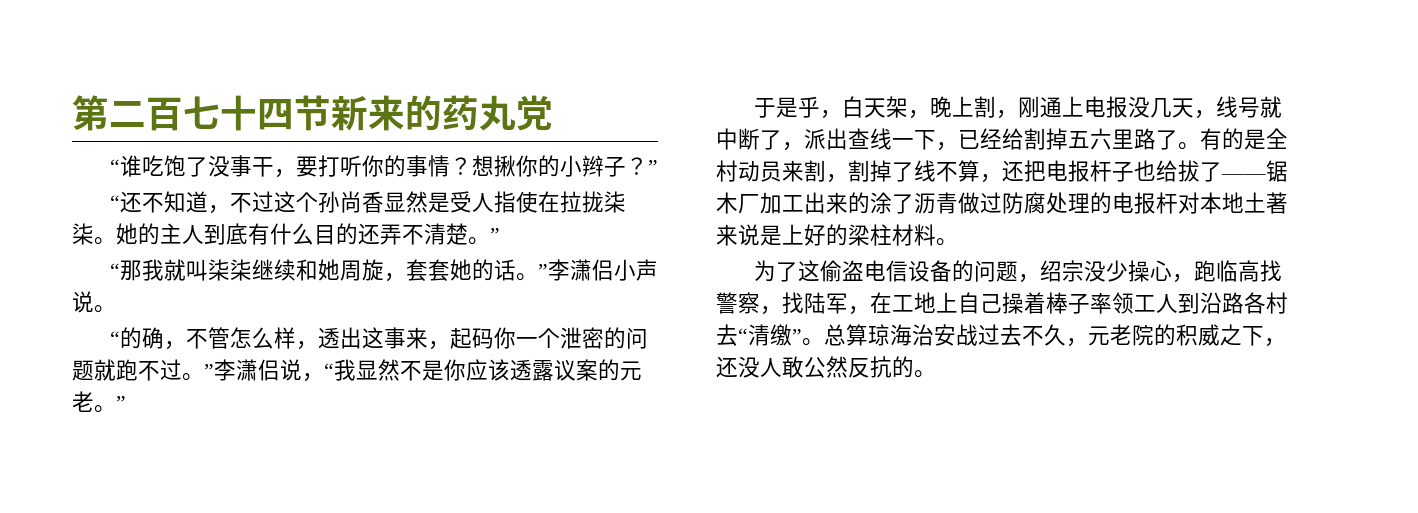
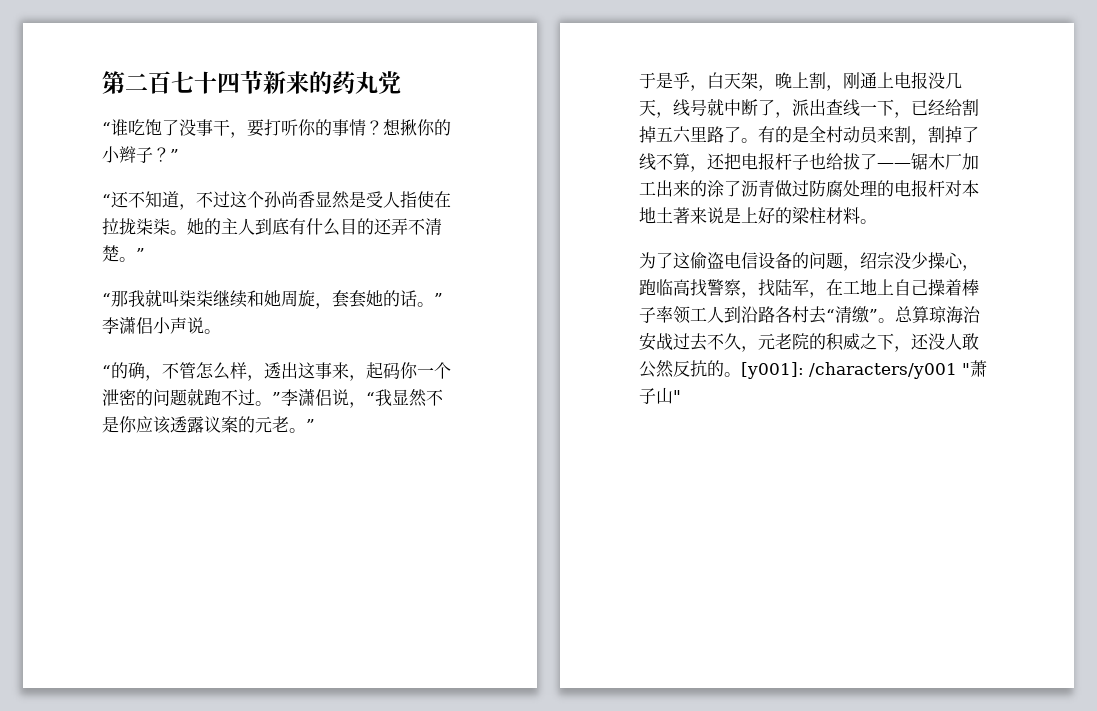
(936, 374) none -> [741,360,987,379] [639,387,681,404] [y001]: /characters/y001 "萧子山"

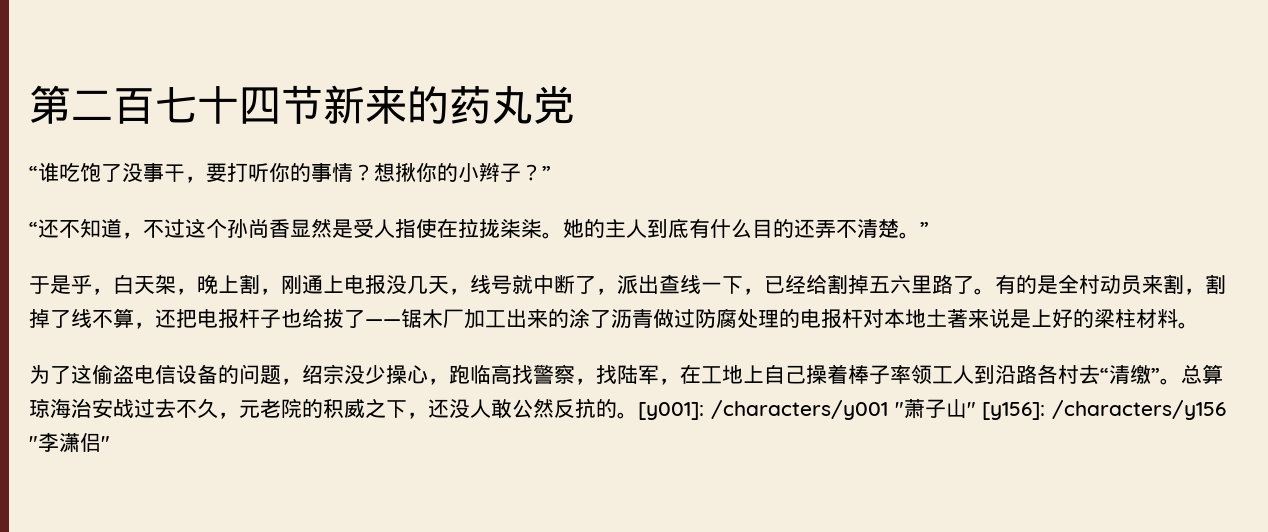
[102,289,443,309] [102,316,221,334] [102,362,451,381] [102,388,443,408] [102,416,315,434] // “那我就叫柒柒继续和她周旋，套套她的话。”李潇侣小声说。 // “的确，不管怎么样，透出这事来，起码你一个泄密的问题就跑不过。”李潇侣说，“我显然不是你应该透露议案的元老。” -> (929, 229) none
(681, 396) none -> [982,400,1226,420] [29,432,110,453] [y156]: /characters/y156 "李潇侣"

